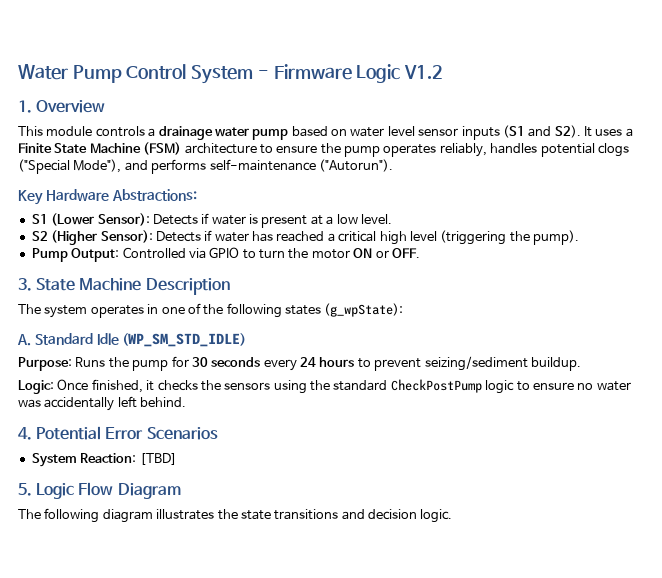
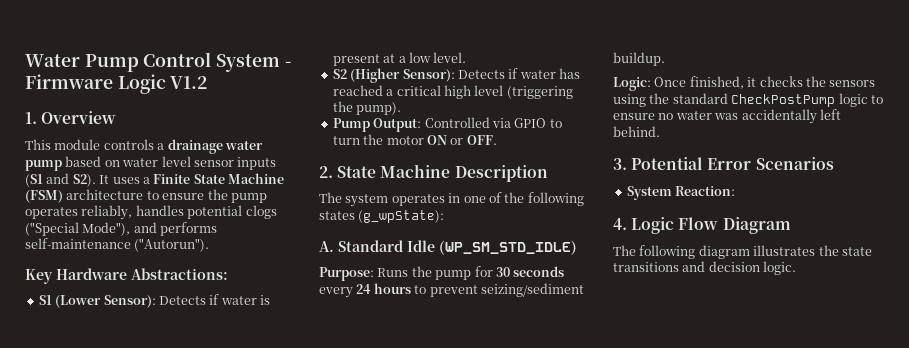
[18,278,32,291] 3. -> [319,166,333,178] 2.
[18,427,32,440] 4. -> [613,158,627,170] 3.
[139,453,177,465] [18,483,32,496] [TBD] // 5. -> [613,218,627,230] // 4.

